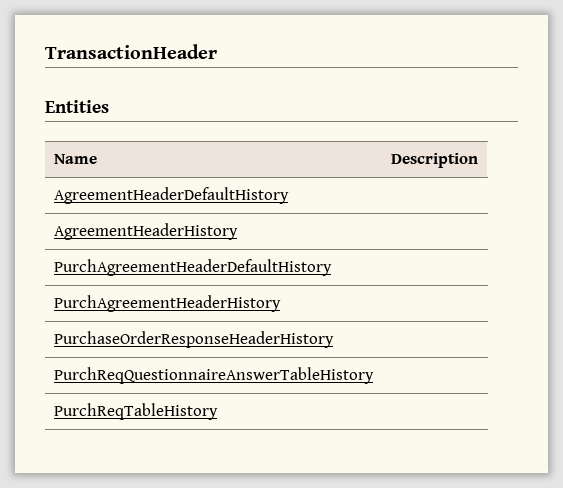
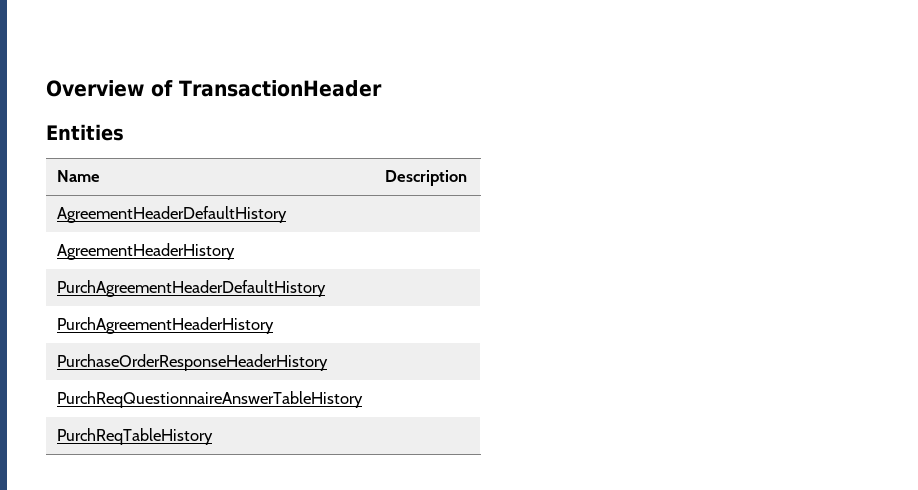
(45, 51) none -> [46,80,173,97] Overview of

